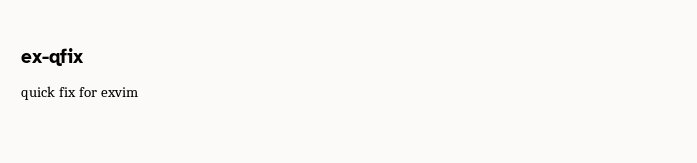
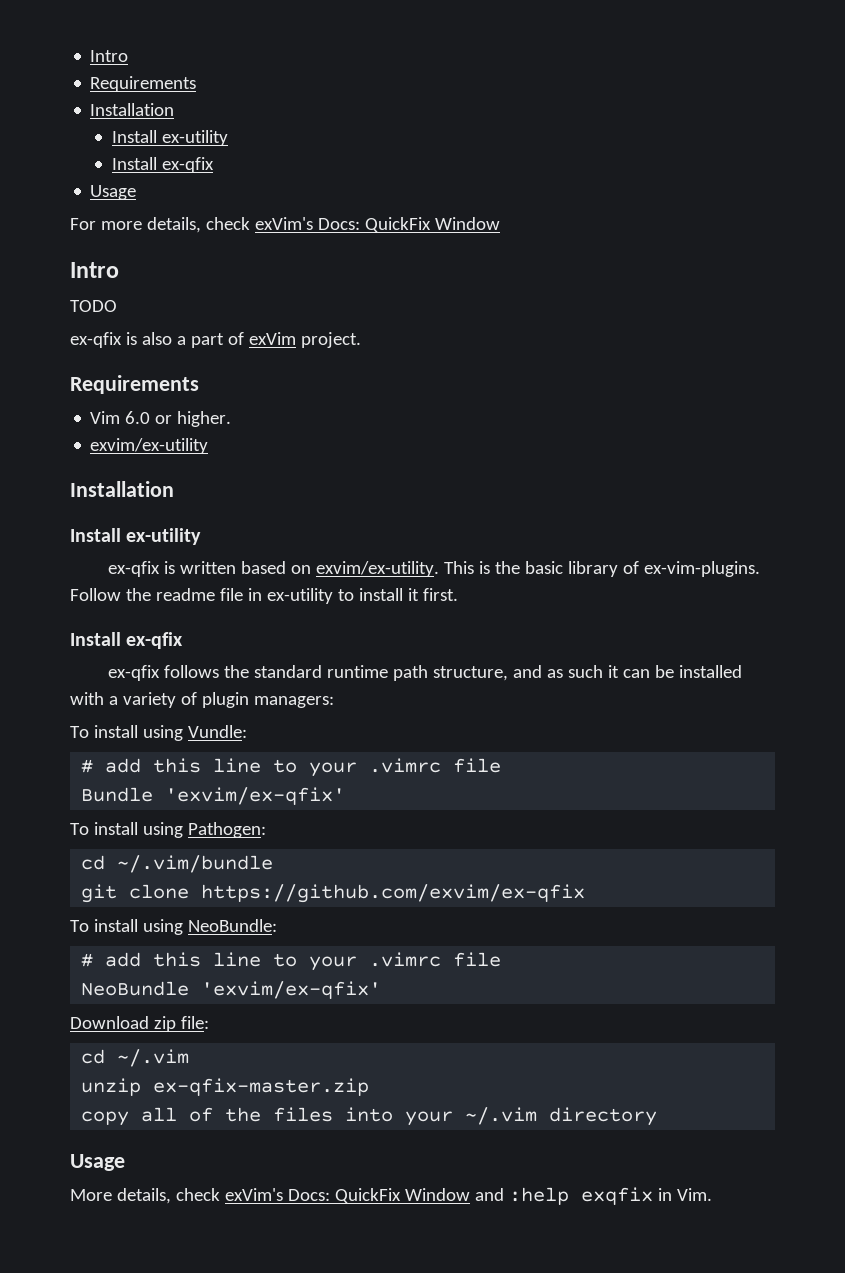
[21,48,84,66] [21,86,138,100] ex-qfix // quick fix for exvim -> [90,50,129,62] [90,76,197,92] [90,103,175,116] [111,130,228,146] [111,157,214,173] [90,185,137,200] [70,217,500,233] [70,262,119,278] [70,300,117,312] [70,332,361,348] [70,375,199,394] [90,411,232,427] [90,438,209,454] [70,481,174,497] [70,528,202,545] [108,561,761,577] [70,588,458,604] [70,632,184,649] [108,665,743,681] [70,692,334,708] [70,725,247,741] [81,758,502,777] [81,787,346,805] [70,822,266,838] [81,855,274,873] [81,884,586,903] [70,919,277,935] [81,952,502,971] [81,981,382,999] [70,1016,209,1032] [81,1049,190,1067] [81,1078,370,1096] [81,1107,658,1126] [70,1154,125,1171] [70,1187,712,1205] Intro // Requirements // Installation // Install ex-utility // Install ex-qfix // Usage // For more details, check exVim's Docs: QuickFix Window // Intro // TODO // ex-qfix is also a part of exVim project. // Requirements // Vim 6.0 or higher. // exvim/ex-utility // Installation // Install ex-utility // ex-qfix is written based on exvim/ex-utility. This is the basic library of ex-vim-plugins. Follow the readme file in ex-utility to install it first. // Install ex-qfix // ex-qfix follows the standard runtime path structure, and as such it can be installed with a variety of plugin managers: // To install using Vundle: // # add this line to your .vimrc file // Bundle 'exvim/ex-qfix' // To install using Pathogen: // cd ~/.vim/bundle // git clone https://github.com/exvim/ex-qfix // To install using NeoBundle: // # add this line to your .vimrc file // NeoBundle 'exvim/ex-qfix' // Download zip file: // cd ~/.vim // unzip ex-qfix-master.zip // copy all of the files into your ~/.vim directory // Usage // More details, check exVim's Docs: QuickFix Window and :help exqfix in Vim.

